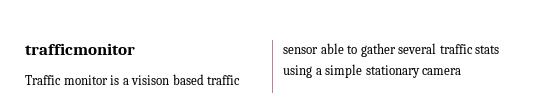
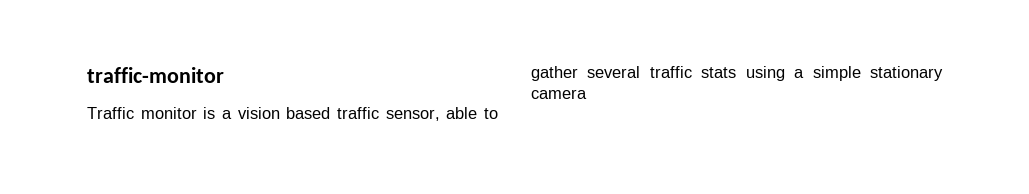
[25,43,135,55] trafficmonitor -> [87,67,224,83] traffic-monitor
[131,75,170,85] visison -> [237,107,280,119] vision
[283,47,318,54] sensor -> [385,109,440,121] sensor,

